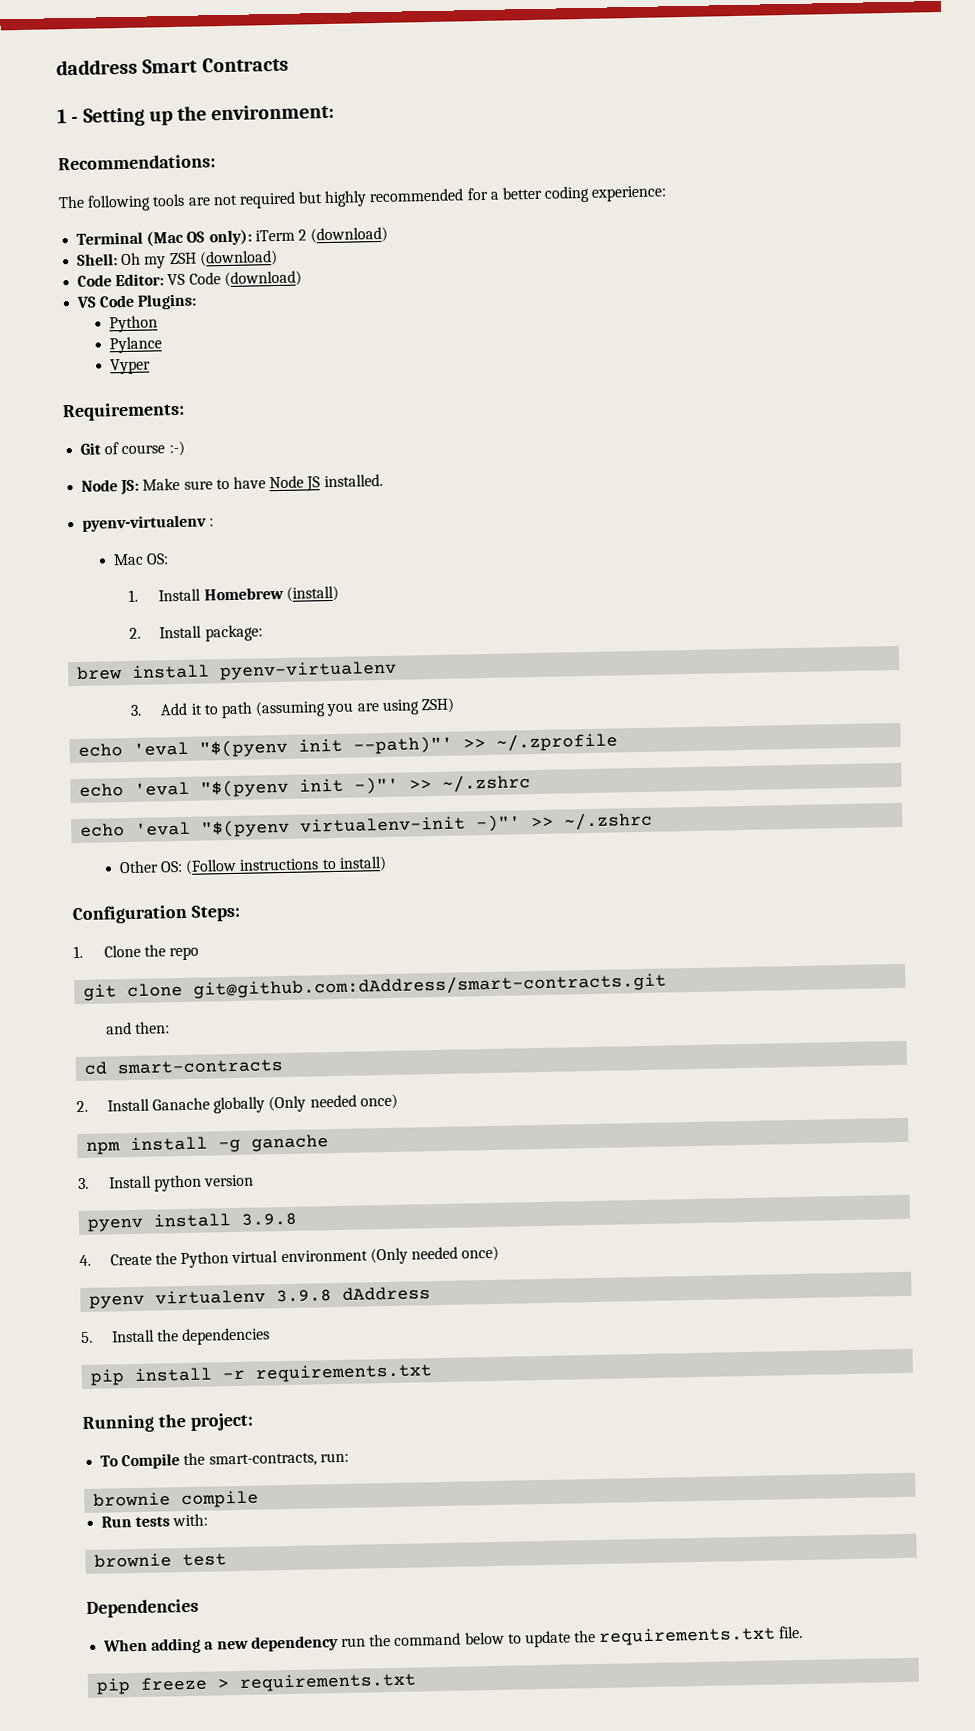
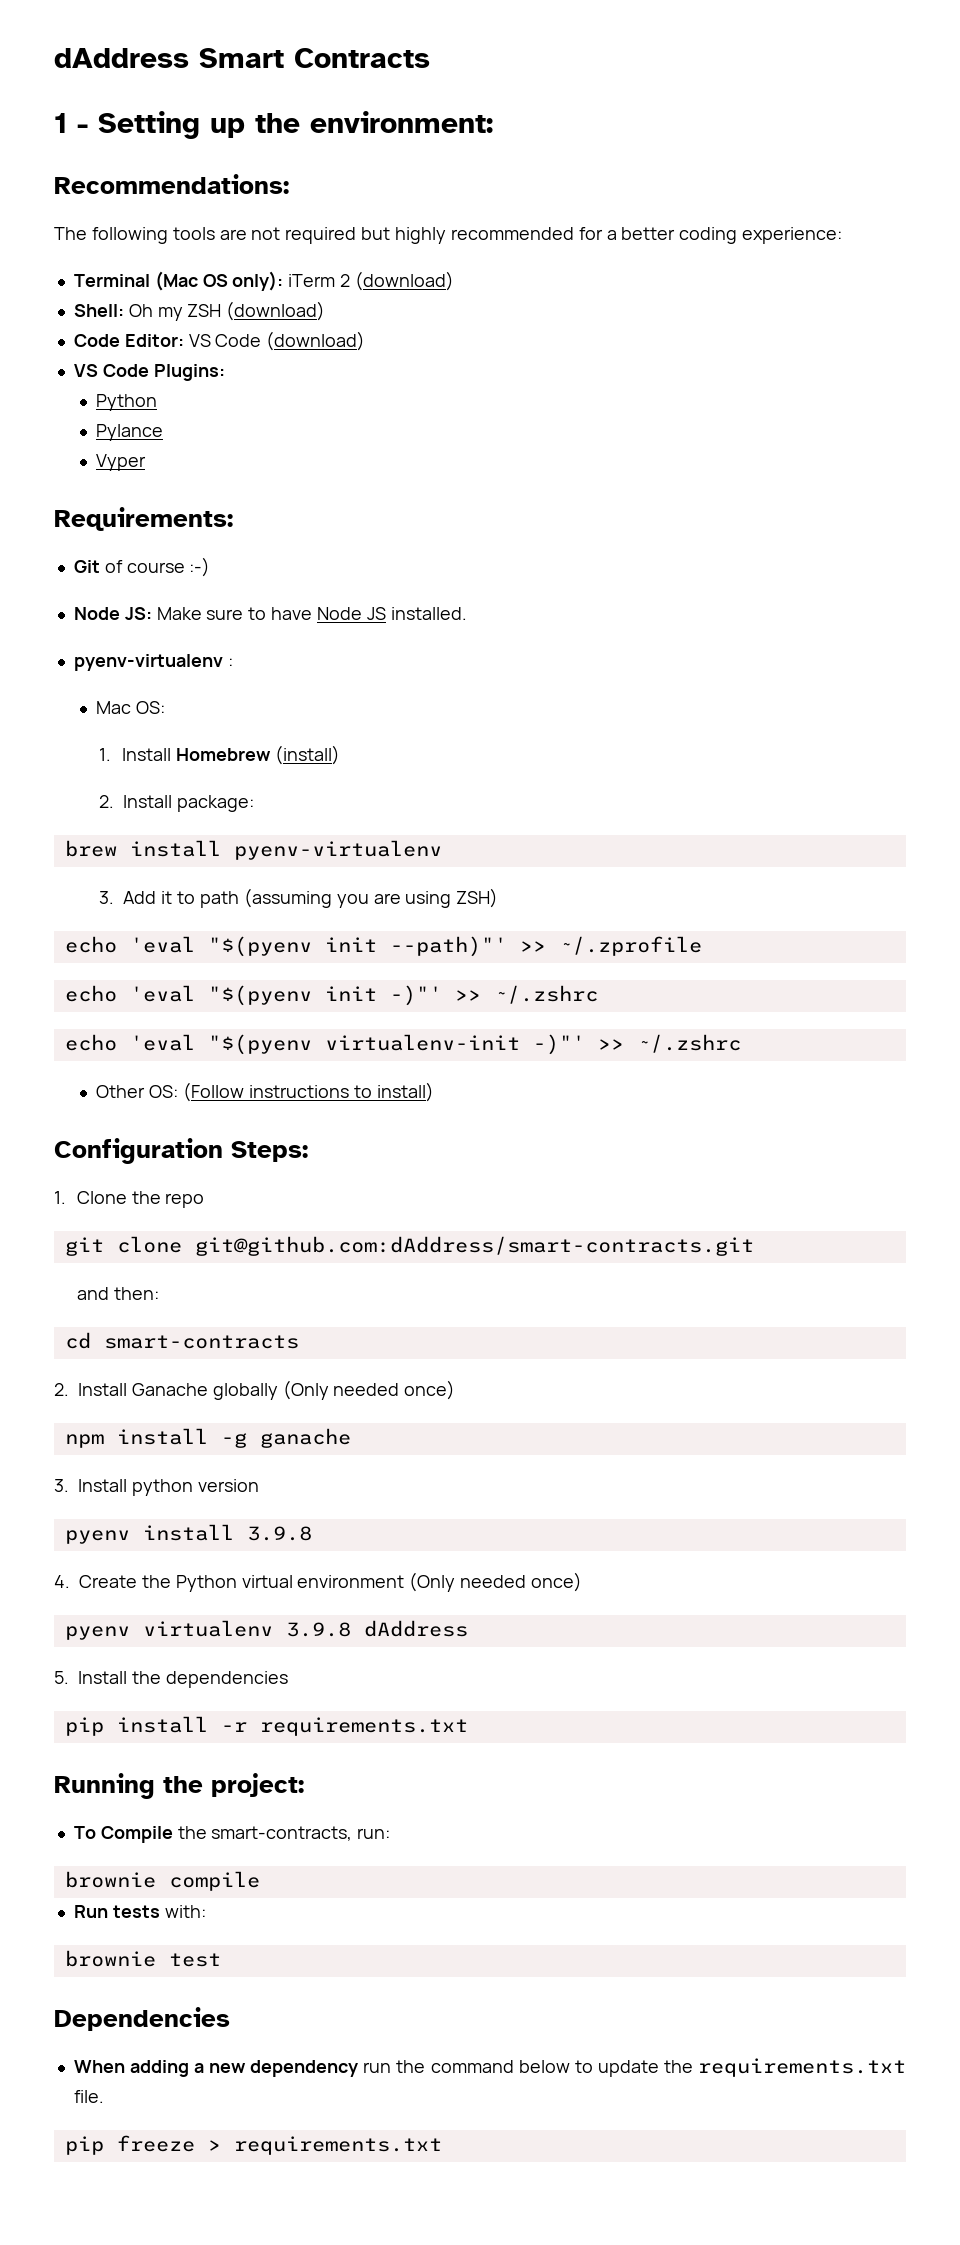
[56,58,138,76] daddress -> [54,48,189,68] dAddress

